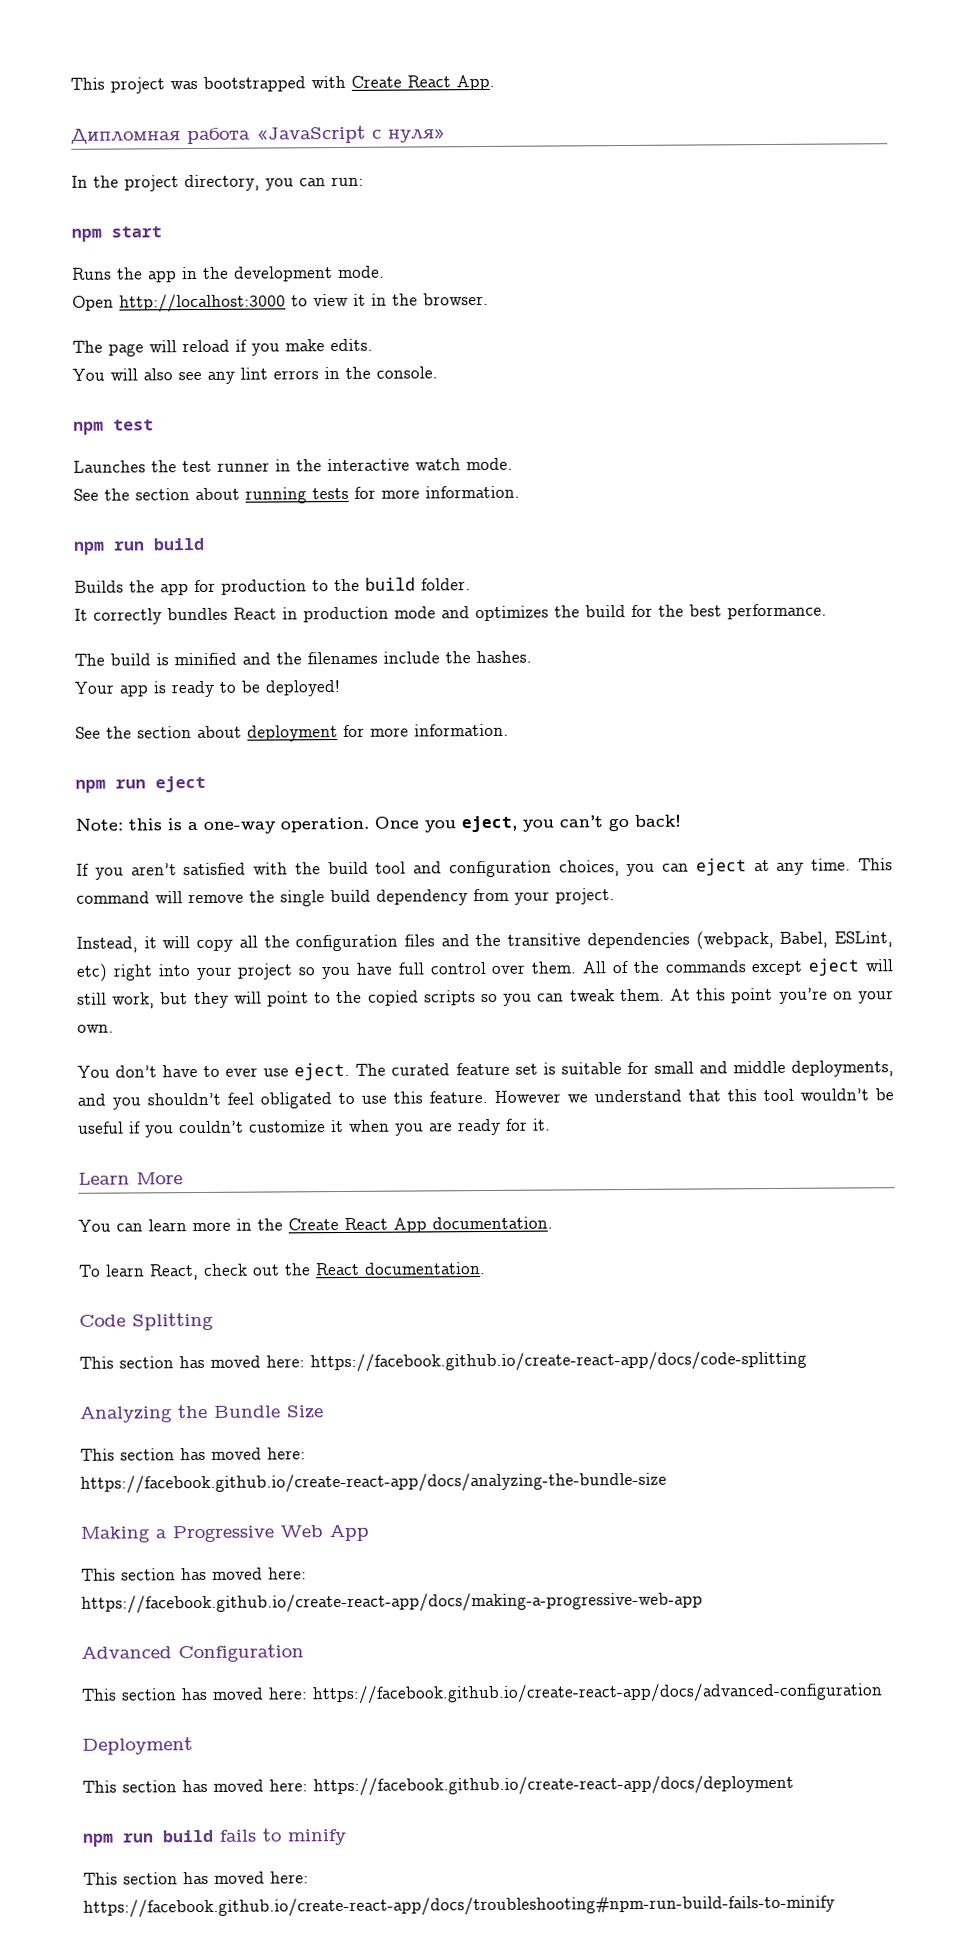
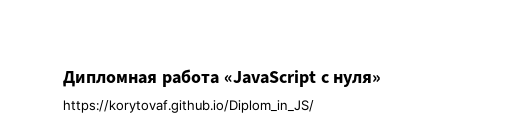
[70,74,495,94] This project was bootstrapped with Create React App. // -> (63, 79) none
[71,174,364,192] [71,226,162,242] [72,265,385,283] [72,292,489,313] [72,338,373,357] [72,366,438,384] [73,419,154,435] [73,457,513,473] [73,485,520,504] [73,537,205,555] [74,577,471,596] [74,603,827,625] [74,650,532,666] [74,680,341,698] [75,723,509,742] [75,775,206,793] [75,814,681,834] [76,858,893,880] [76,888,615,907] [76,930,893,953] [76,958,895,982] [77,987,895,1009] [77,1024,114,1033] [77,1060,894,1081] [77,1088,894,1110] [78,1118,551,1138] [78,1172,183,1185] [78,1216,553,1233] [79,1262,486,1281] [79,1312,214,1331] [79,1350,807,1373] [80,1404,324,1423] [80,1447,306,1461] [80,1471,667,1494] [80,1524,369,1543] [81,1567,307,1581] [81,1591,703,1614] [81,1644,304,1663] [81,1682,883,1705] [82,1737,193,1755] [82,1774,794,1797] [83,1828,347,1847] [83,1871,309,1885] [83,1894,835,1918] In the project directory, you can run: // npm start // Runs the app in the development mode. // Open http://localhost:3000 to view it in the browser. // The page will reload if you make edits. // You will also see any lint errors in the console. // npm test // Launches the test runner in the interactive watch mode. // See the section about running tests for more information. // npm run build // Builds the app for production to the build folder. // It correctly bundles React in production mode and optimizes the build for the best performance. // The build is minified and the filenames include the hashes. // Your app is ready to be deployed! // See the section about deployment for more information. // npm run eject // Note: this is a one-way operation. Once you eject, you can’t go back! // If you aren’t satisfied with the build tool and configuration choices, you can eject at any time. This command will remove the single build dependency from your project. // Instead, it will copy all the configuration files and the transitive dependencies (webpack, Babel, ESLint, etc) right into your project so you have full control over them. All of the commands except eject will still work, but they will point to the copied scripts so you can tweak them. At this point you’re on your own. // You don’t have to ever use eject. The curated feature set is suitable for small and middle deployments, and you shouldn’t feel obligated to use this feature. However we understand that this tool wouldn’t be useful if you couldn’t customize it when you are ready for it. // Learn More // You can learn more in the Create React App documentation. // To learn React, check out the React documentation. // Code Splitting // This section has moved here: https://facebook.github.io/create-react-app/docs/code-splitting // Analyzing the Bundle Size // This section has moved here: https://facebook.github.io/create-react-app/docs/analyzing-the-bundle-size // Making a Progressive Web App // This section has moved here: https://facebook.github.io/create-react-app/docs/making-a-progressive-web-app // Advanced Configuration // This section has moved here: https://facebook.github.io/create-react-app/docs/advanced-configuration // Deployment // This section has moved here: https://facebook.github.io/create-react-app/docs/deployment // npm run build fails to minify // This section has moved here: https://facebook.github.io/create-react-app/docs/troubleshooting#npm-run-build-fails-to-minify -> [63,100,314,113] https://korytovaf.github.io/Diplom_in_JS/

